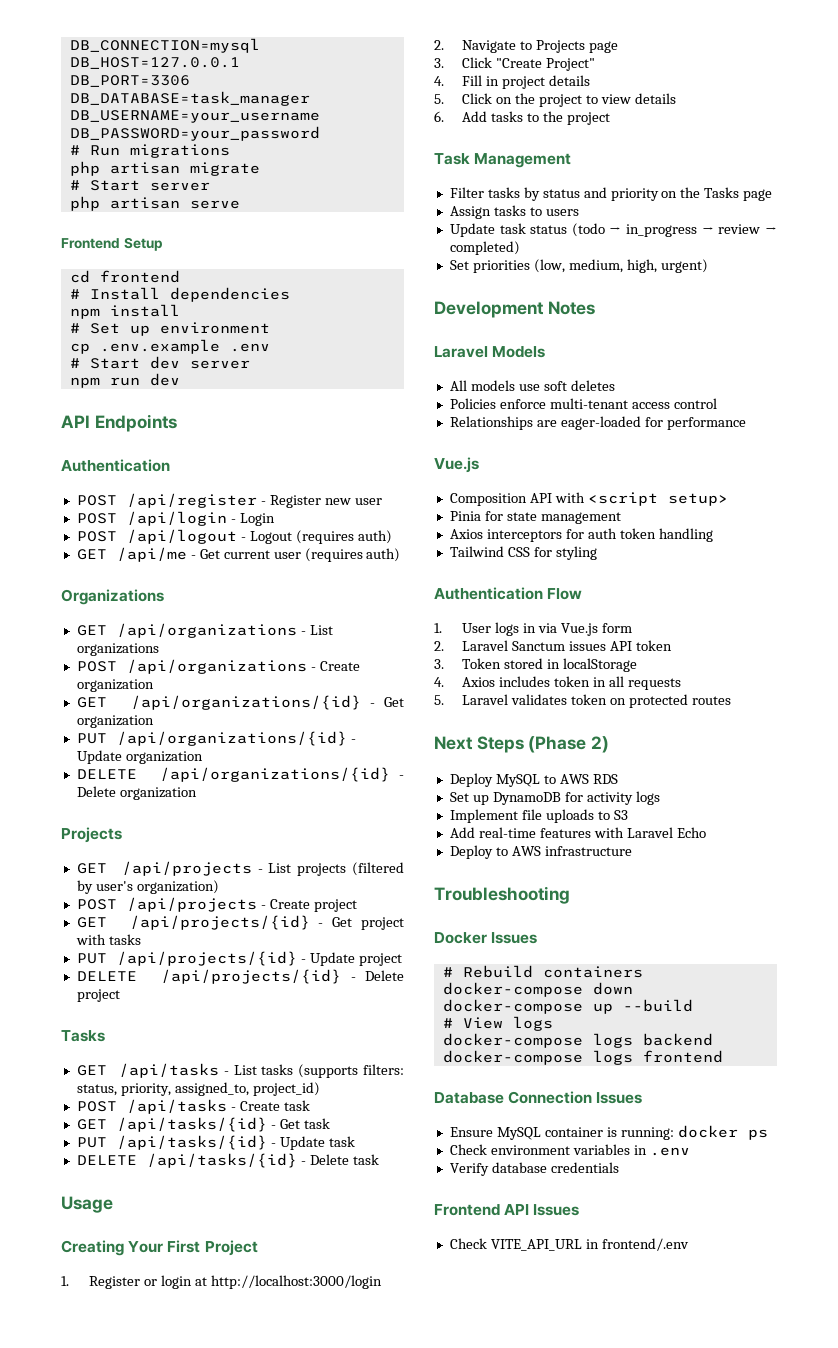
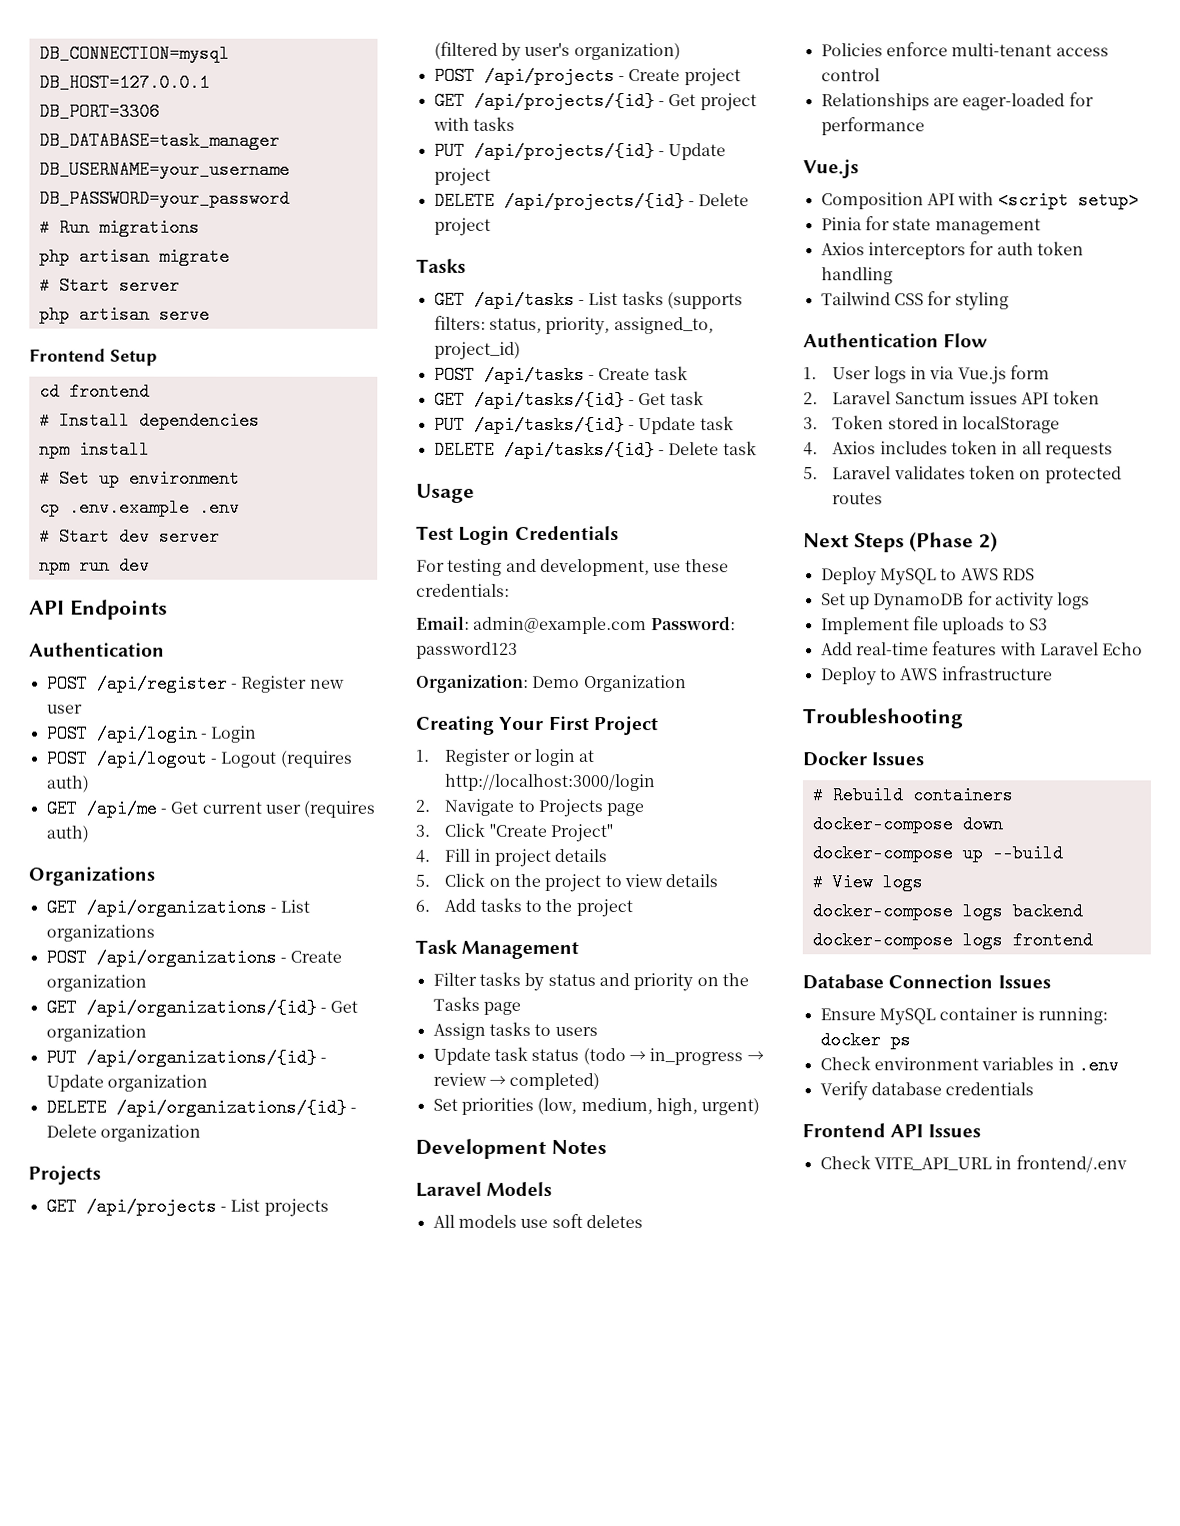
(113, 1204) none -> [416,525,619,545] [416,558,729,577] [416,583,510,597] [416,615,736,635] [416,641,518,659] [416,674,687,693] // Test Login Credentials // For testing and development, use these credentials: // Email: admin@example.com Password: password123 // Organization: Demo Organization

